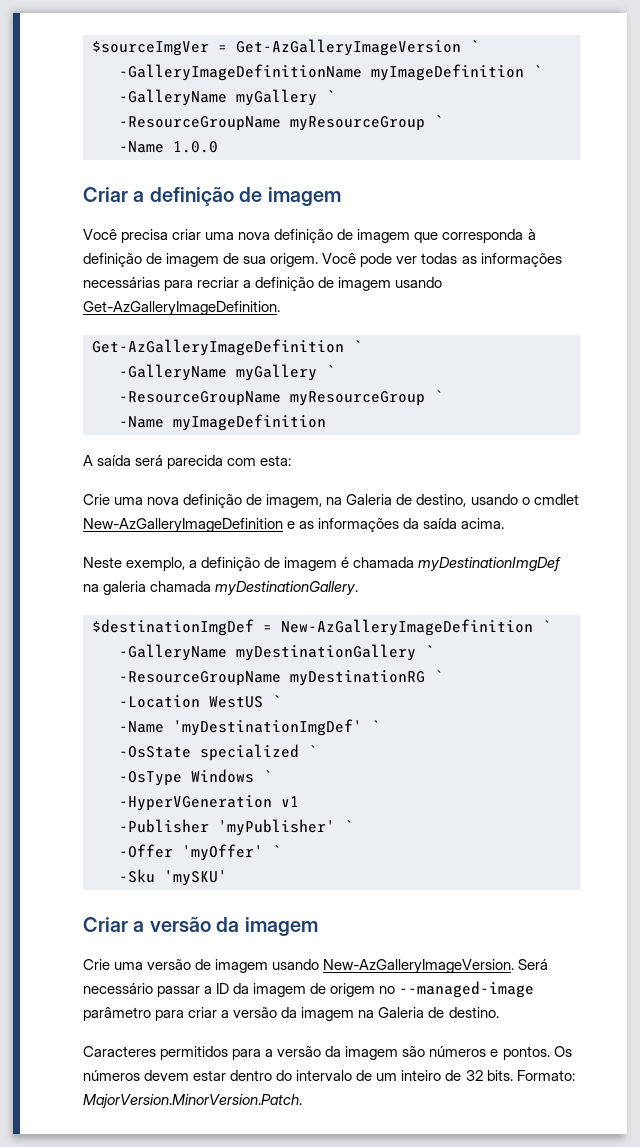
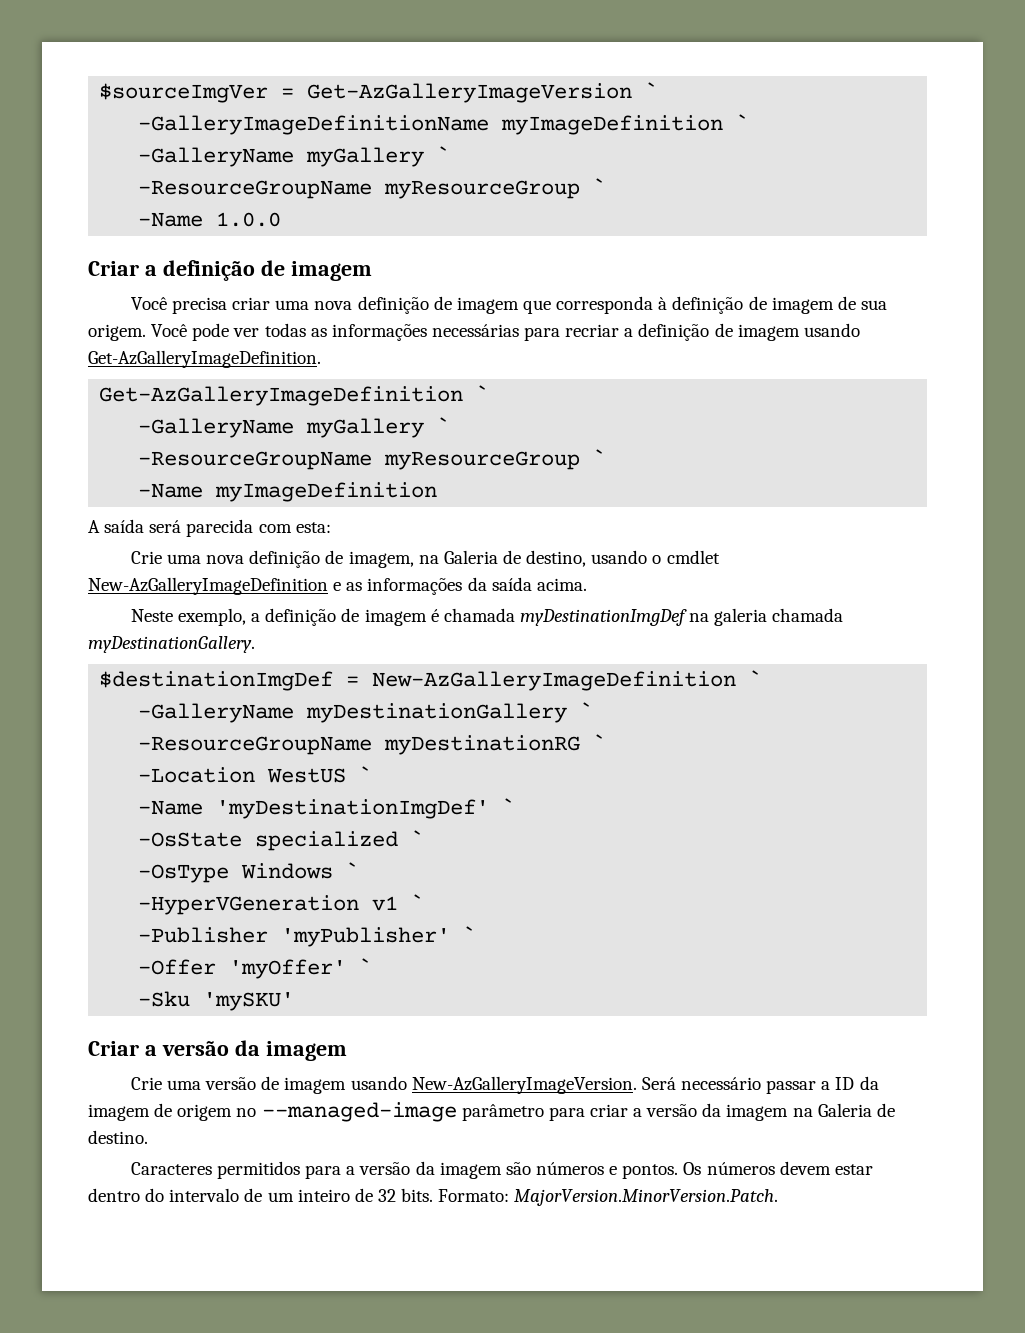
(299, 801) none -> [411,894,425,910] `

